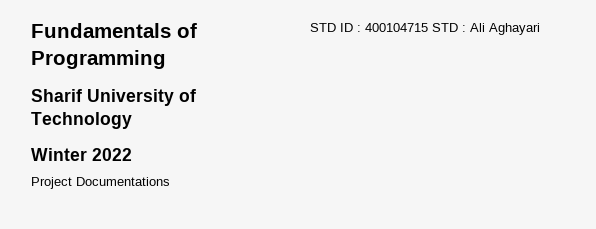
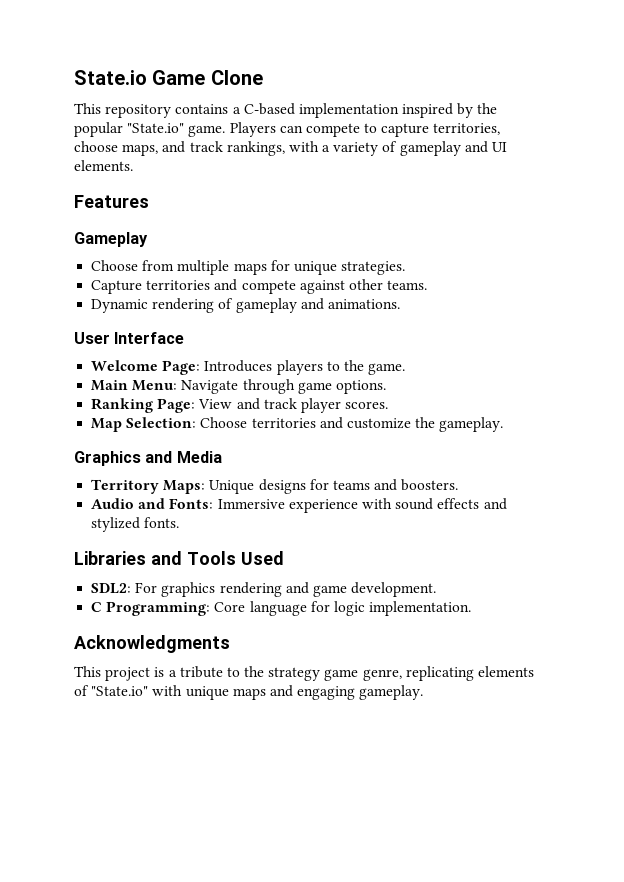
[31,23,197,38] [31,50,166,69] [31,89,196,106] [31,112,132,129] [31,148,132,161] [31,177,170,189] [310,23,540,35] Fundamentals of Programming // Sharif University of Technology // Winter 2022 // Project Documentations // STD ID : 400104715 STD : Ali Aghayari -> [74,70,263,85] [74,103,498,118] [74,122,501,137] [74,141,508,156] [74,160,133,171] [74,195,149,208] [74,232,148,247] [91,260,406,275] [91,279,428,294] [91,298,400,313] [74,332,185,344] [91,360,406,375] [91,379,386,394] [91,398,389,413] [91,417,504,432] [74,451,222,466] [91,479,459,494] [91,498,507,513] [91,517,180,532] [74,551,284,565] [91,582,437,597] [91,601,472,616] [74,635,230,653] [74,666,535,681] [74,685,424,700] State.io Game Clone // This repository contains a C-based implementation inspired by the popular "State.io" game. Players can compete to capture territories, choose maps, and track rankings, with a variety of gameplay and UI elements. // Features // Gameplay // Choose from multiple maps for unique strategies. // Capture territories and compete against other teams. // Dynamic rendering of gameplay and animations. // User Interface // Welcome Page: Introduces players to the game. // Main Menu: Navigate through game options. // Ranking Page: View and track player scores. // Map Selection: Choose territories and customize the gameplay. // Graphics and Media // Territory Maps: Unique designs for teams and boosters. // Audio and Fonts: Immersive experience with sound effects and stylized fonts. // Libraries and Tools Used // SDL2: For graphics rendering and game development. // C Programming: Core language for logic implementation. // Acknowledgments // This project is a tribute to the strategy game genre, replicating elements of "State.io" with unique maps and engaging gameplay.

